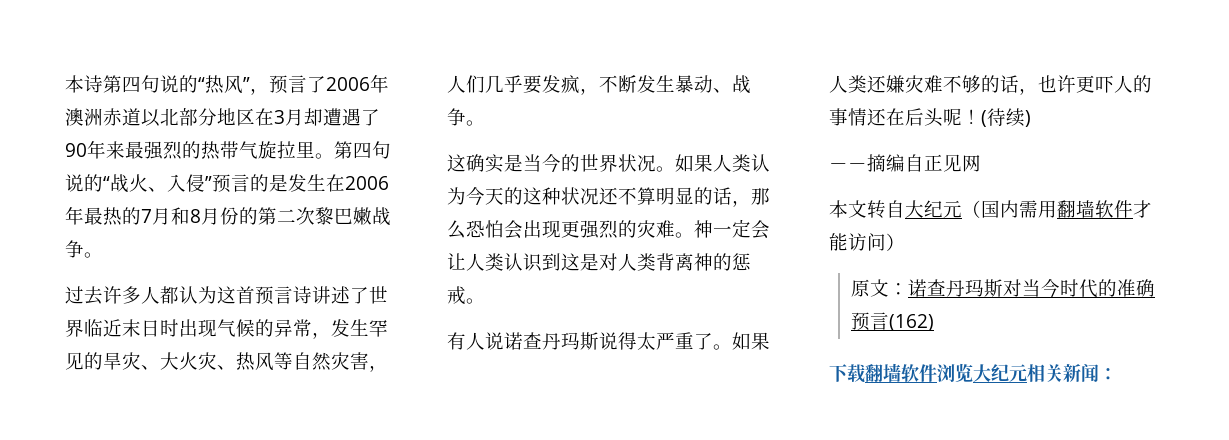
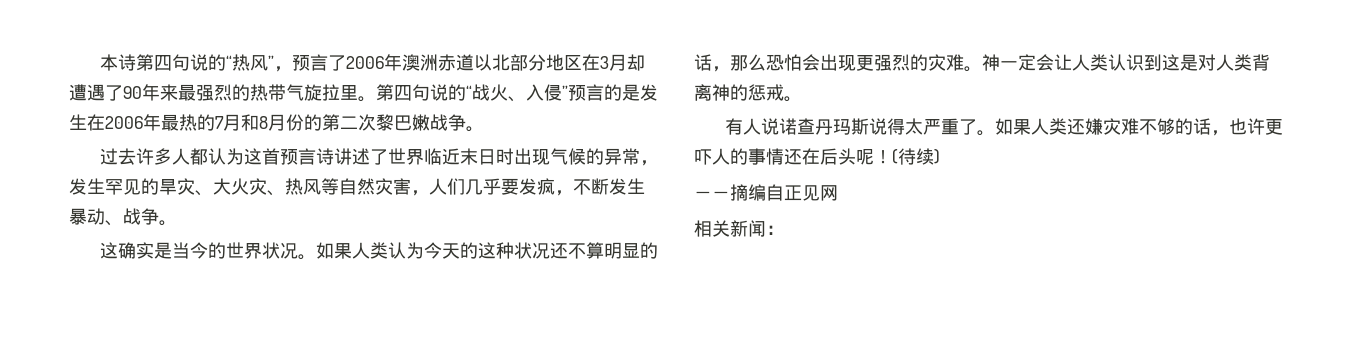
[829,200,1152,219] [829,233,905,251] [850,279,1155,298] [850,312,934,331] [829,363,1027,383] 本文转自大纪元（国内需用翻墙软件才能访问） // 原文：诺查丹玛斯对当今时代的准确预言(162) // 下载翻墙软件浏览大纪元 -> (838, 193) none

